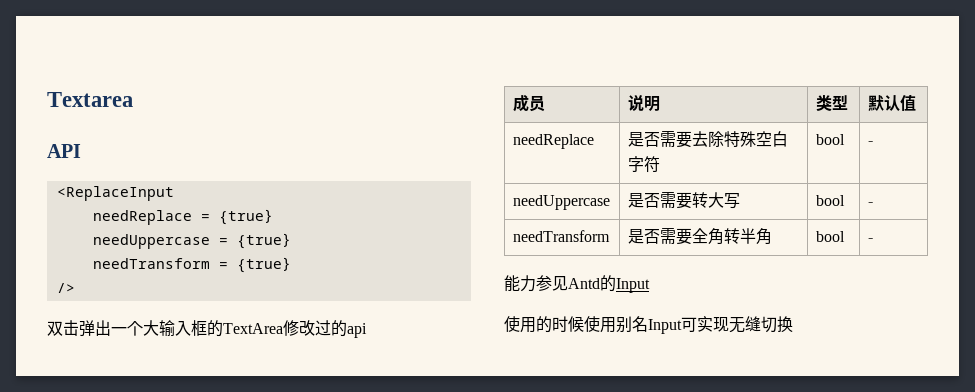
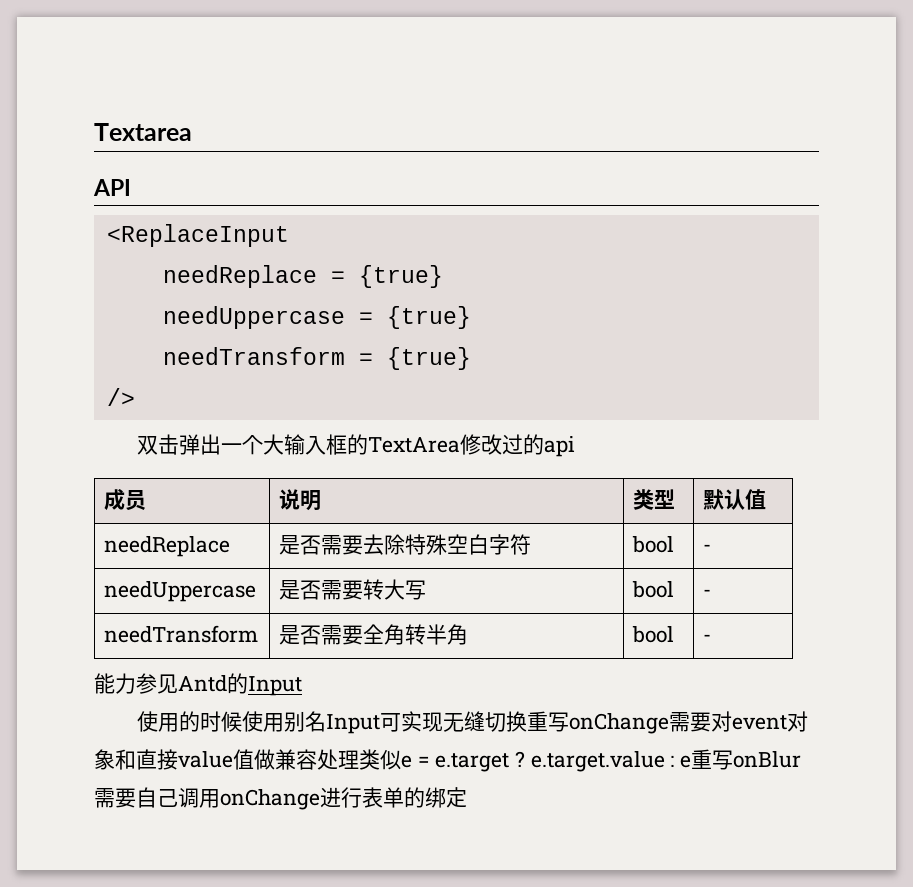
(793, 324) none -> [526,711,808,734] [94,749,802,772] [94,787,467,810] 重写onChange需要对event对象和直接value值做兼容处理类似e = e.target ? e.target.value : e重写onBlur需要自己调用onChange进行表单的绑定

